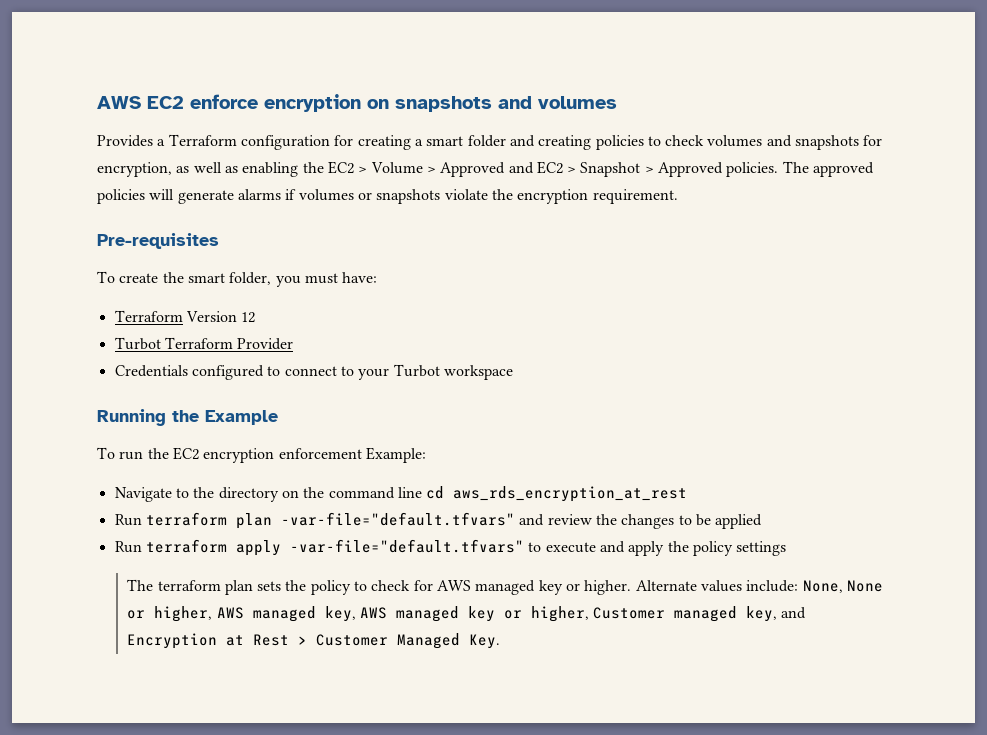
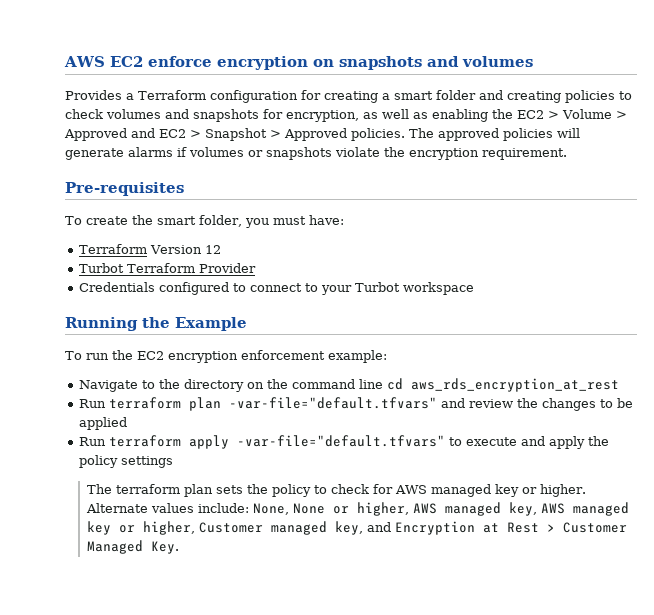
[365,447,426,463] Example: -> [327,350,387,363] example:

